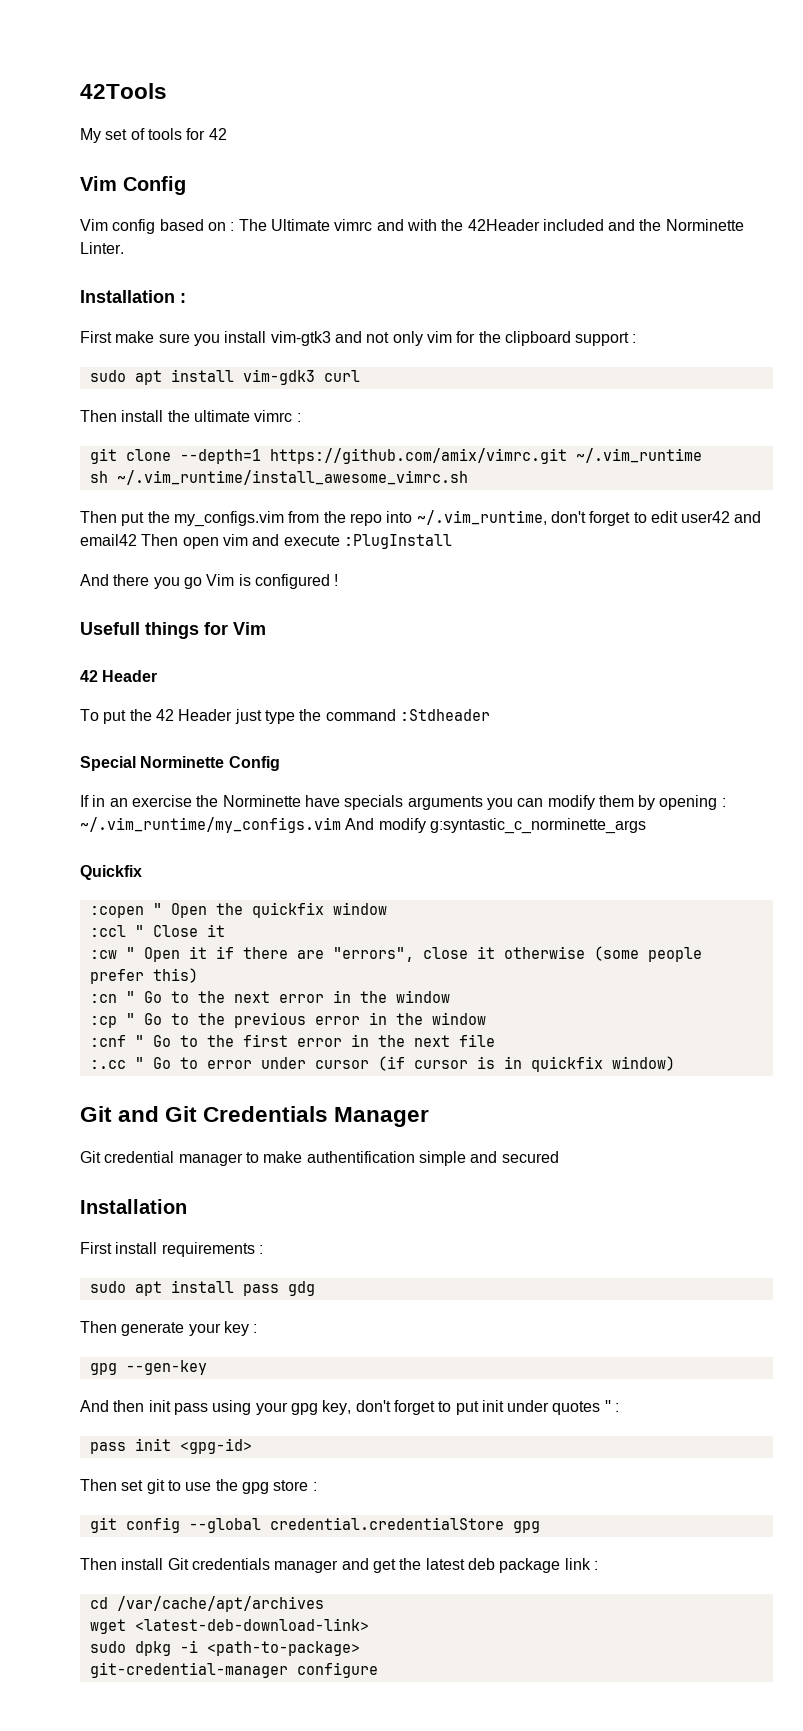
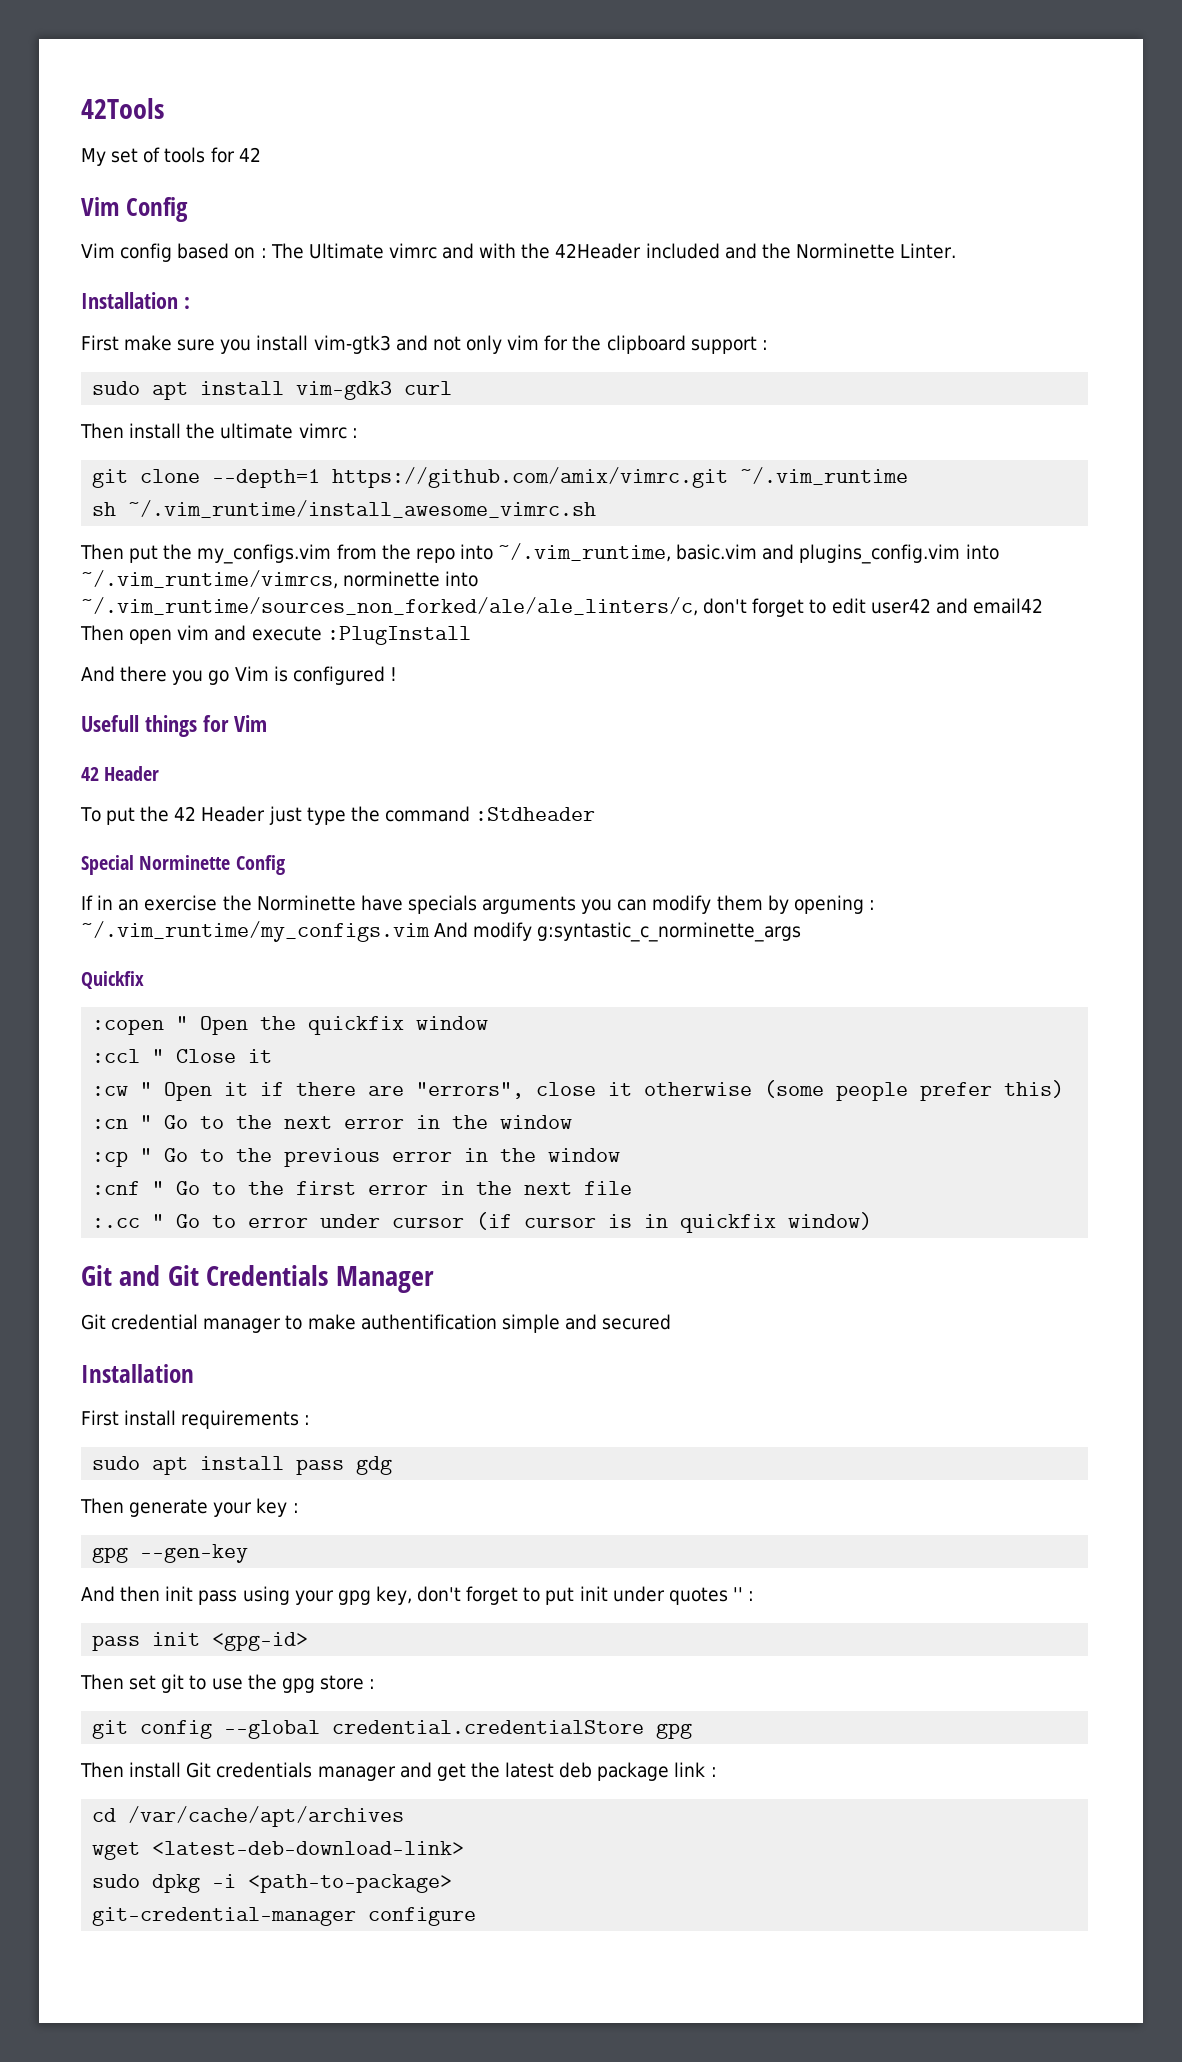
(547, 517) none -> [676,544,999,564] [81,570,479,589] [81,597,698,616] basic.vim and plugins_config.vim into ~/.vim_runtime/vimrcs, norminette into ~/.vim_runtime/sources_non_forked/ale/ale_linters/c,

